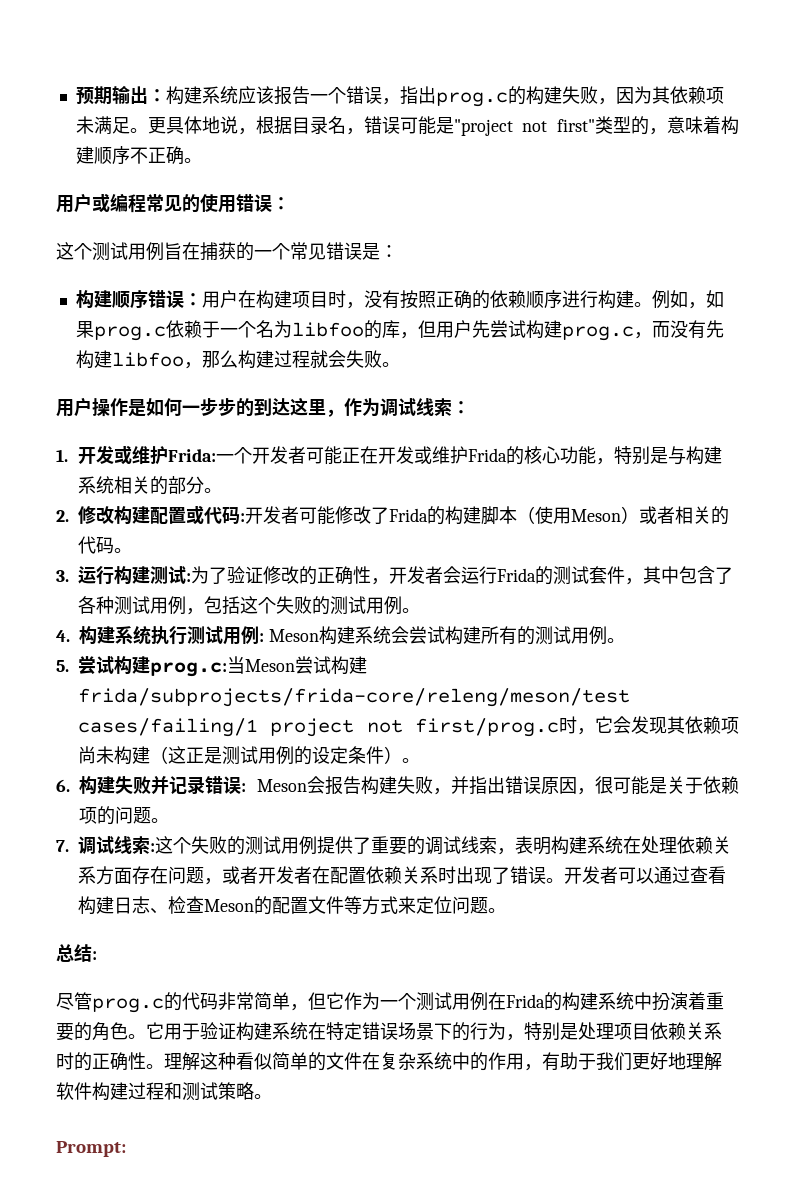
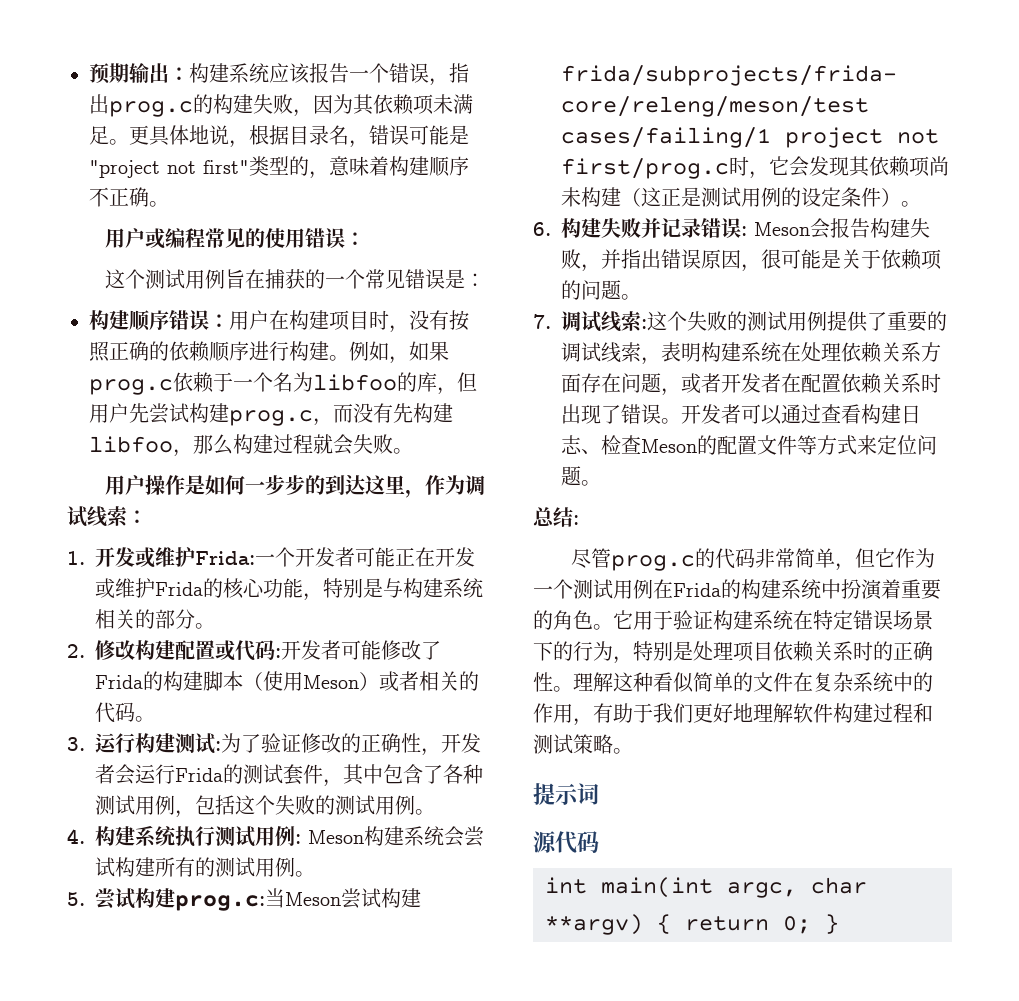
[56,1141,126,1157] Prompt: -> [533,783,599,805] [533,831,599,854] [545,877,867,898] [545,914,839,935] 提示词 // 源代码 // int main(int argc, char **argv) { return 0; }

